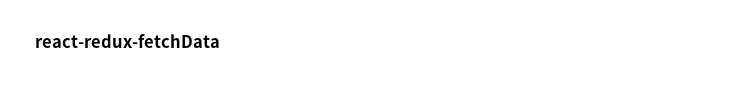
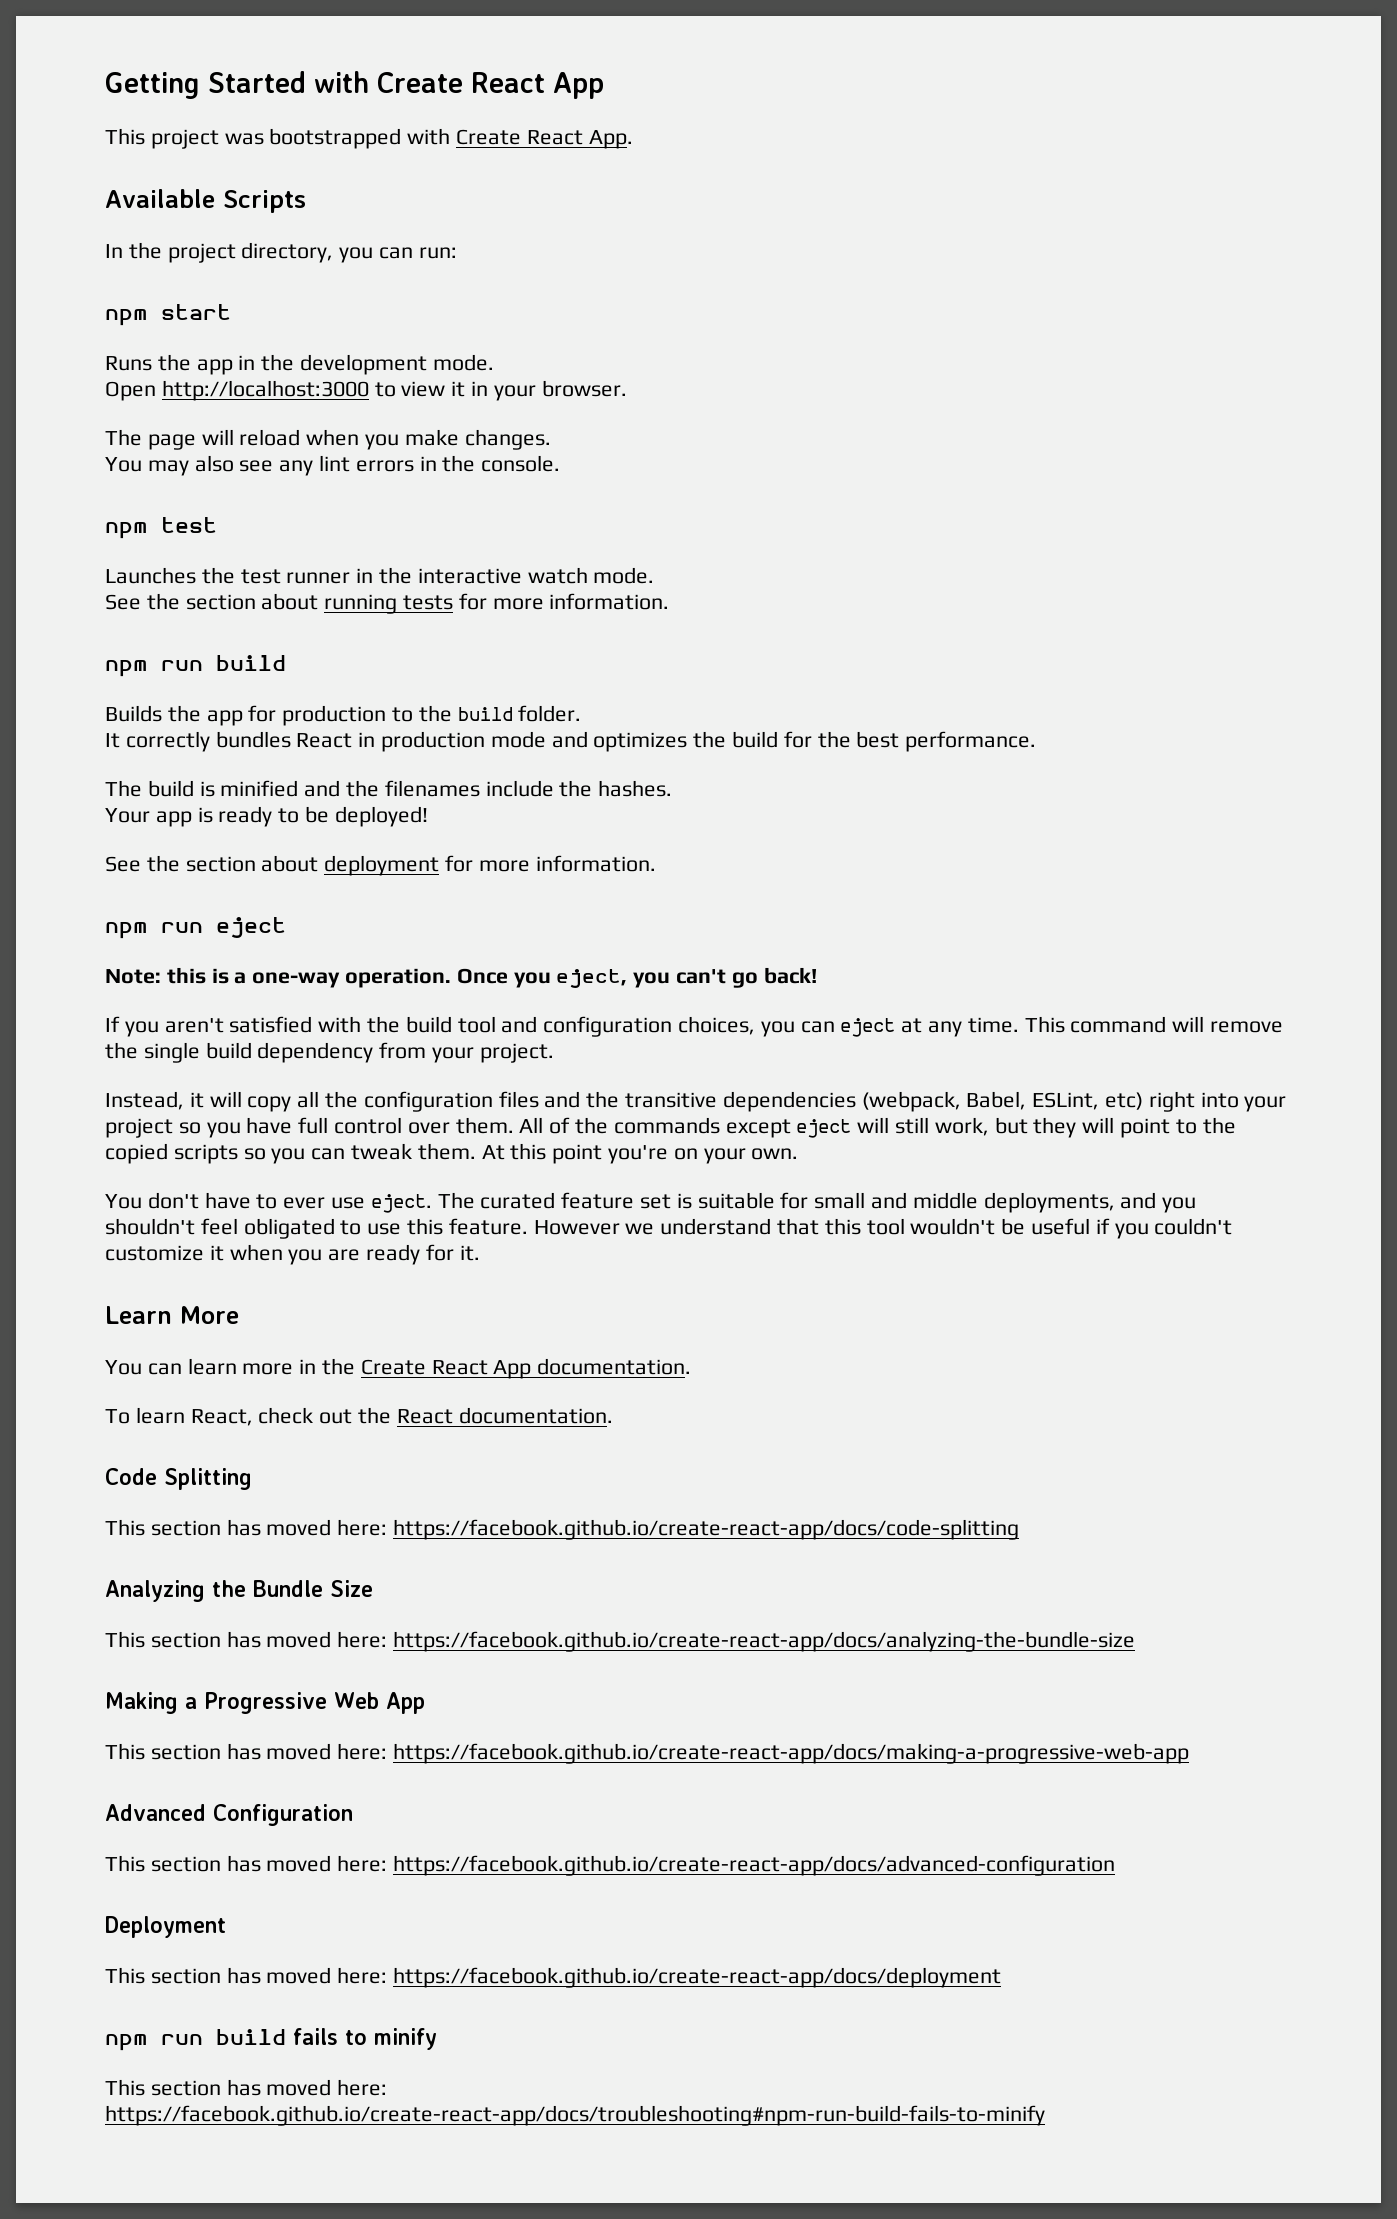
[35,34,220,48] react-redux-fetchData -> [105,71,604,99] [105,128,633,149] [105,189,306,213] [105,242,457,263] [105,304,231,326] [105,354,494,375] [105,380,627,401] [105,429,551,450] [105,455,561,476] [105,517,217,539] [105,567,655,584] [105,593,670,614] [105,655,286,677] [105,705,582,726] [105,731,1037,752] [105,780,673,797] [105,806,428,827] [105,855,656,876] [105,917,286,939] [105,967,817,988] [105,1016,1284,1037] [105,1042,554,1063] [105,1091,1287,1112] [105,1117,1236,1138] [105,1143,799,1164] [105,1192,1197,1213] [105,1218,1233,1239] [105,1244,480,1265] [105,1306,239,1324] [105,1358,692,1379] [105,1407,613,1426] [105,1468,252,1490] [105,1519,1020,1540] [105,1580,373,1602] [105,1631,1136,1652] [105,1692,425,1714] [105,1743,1190,1764] [105,1804,353,1826] [105,1855,1116,1876] [105,1916,226,1938] [105,1967,1002,1988] [105,2028,437,2051] [105,2079,388,2096] [105,2105,1045,2126] Getting Started with Create React App // This project was bootstrapped with Create React App. // Available Scripts // In the project directory, you can run: // npm start // Runs the app in the development mode. // Open http://localhost:3000 to view it in your browser. // The page will reload when you make changes. // You may also see any lint errors in the console. // npm test // Launches the test runner in the interactive watch mode. // See the section about running tests for more information. // npm run build // Builds the app for production to the build folder. // It correctly bundles React in production mode and optimizes the build for the best performance. // The build is minified and the filenames include the hashes. // Your app is ready to be deployed! // See the section about deployment for more information. // npm run eject // Note: this is a one-way operation. Once you eject, you can't go back! // If you aren't satisfied with the build tool and configuration choices, you can eject at any time. This command will remove the single build dependency from your project. // Instead, it will copy all the configuration files and the transitive dependencies (webpack, Babel, ESLint, etc) right into your project so you have full control over them. All of the commands except eject will still work, but they will point to the copied scripts so you can tweak them. At this point you're on your own. // You don't have to ever use eject. The curated feature set is suitable for small and middle deployments, and you shouldn't feel obligated to use this feature. However we understand that this tool wouldn't be useful if you couldn't customize it when you are ready for it. // Learn More // You can learn more in the Create React App documentation. // To learn React, check out the React documentation. // Code Splitting // This section has moved here: https://facebook.github.io/create-react-app/docs/code-splitting // Analyzing the Bundle Size // This section has moved here: https://facebook.github.io/create-react-app/docs/analyzing-the-bundle-size // Making a Progressive Web App // This section has moved here: https://facebook.github.io/create-react-app/docs/making-a-progressive-web-app // Advanced Configuration // This section has moved here: https://facebook.github.io/create-react-app/docs/advanced-configuration // Deployment // This section has moved here: https://facebook.github.io/create-react-app/docs/deployment // npm run build fails to minify // This section has moved here: https://facebook.github.io/create-react-app/docs/troubleshooting#npm-run-build-fails-to-minify

